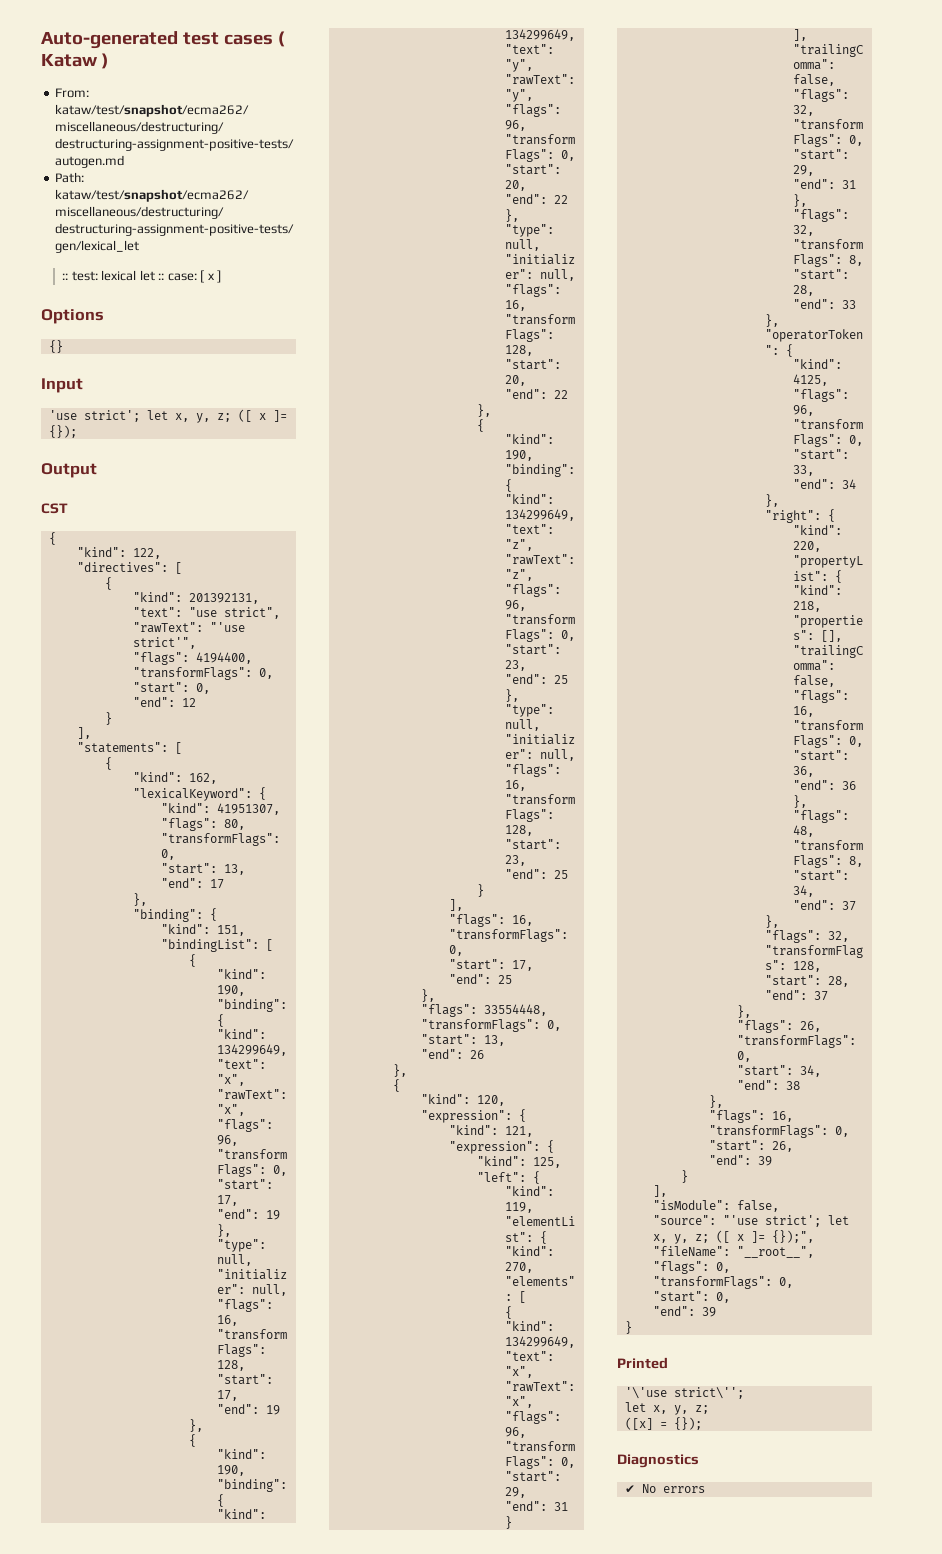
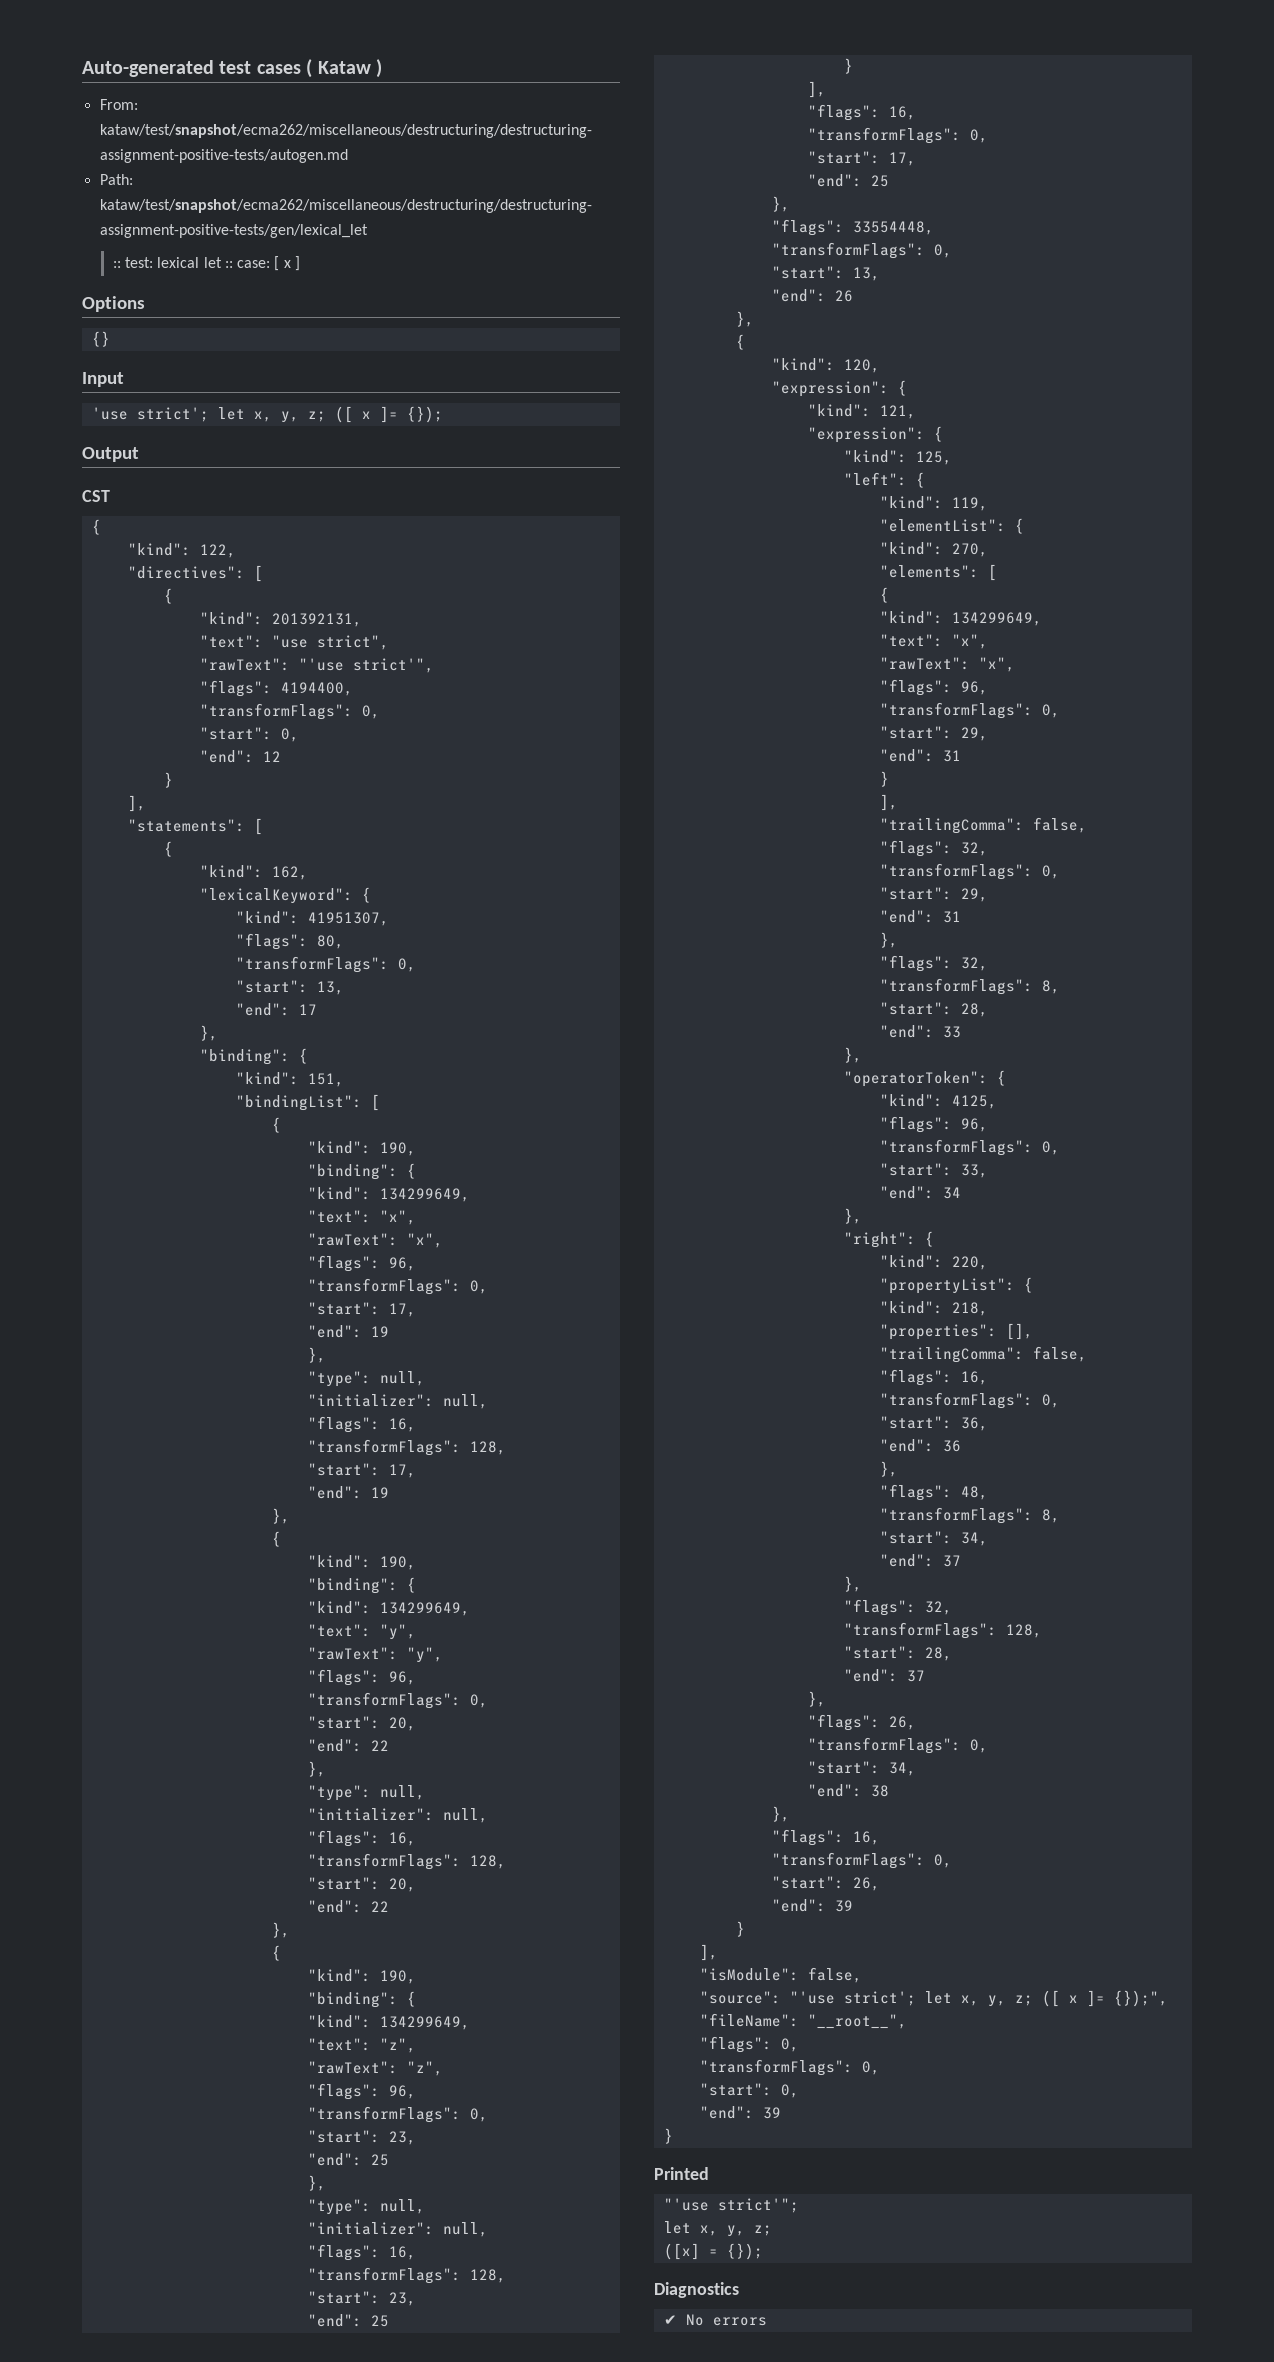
[624,1387,744,1399] '\'use strict\''; -> [663,2198,799,2213] "'use strict'";

